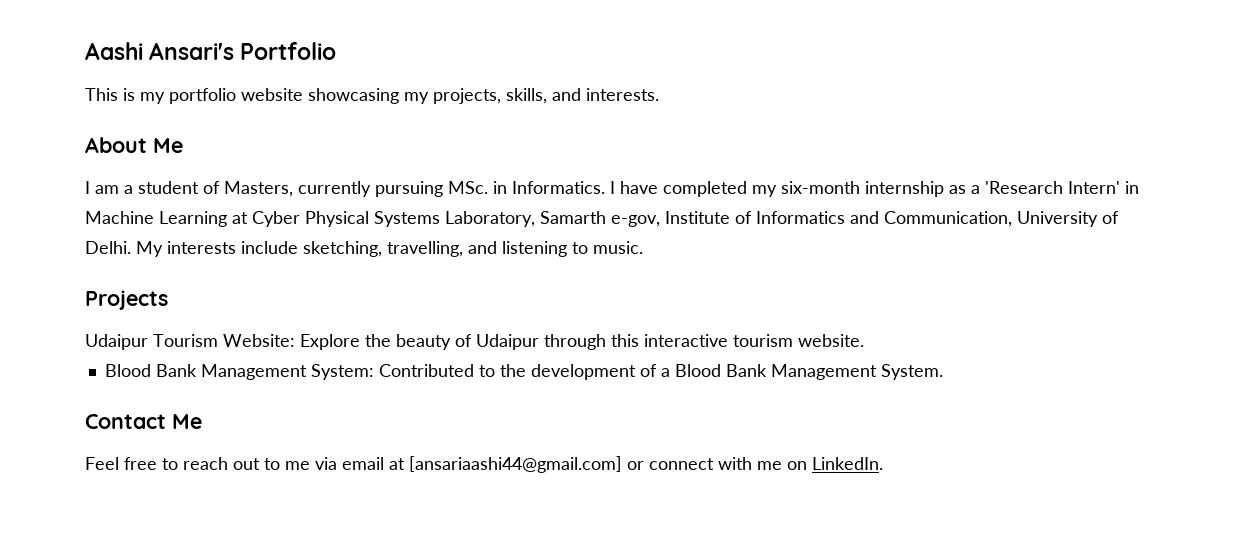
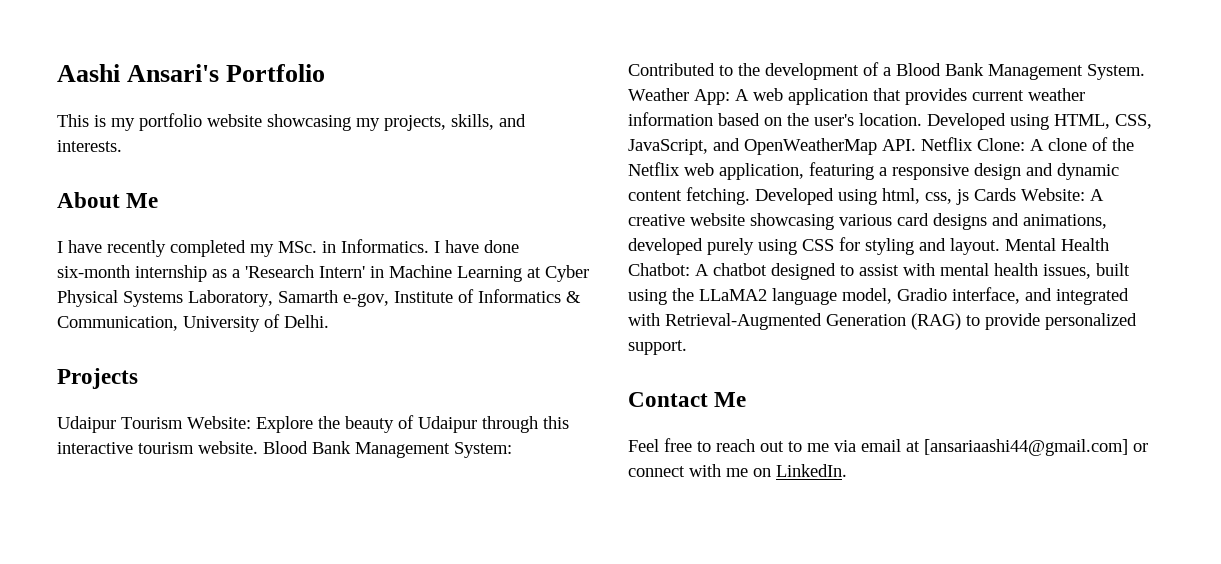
[95,181,443,197] am a student of Masters, currently pursuing -> [68,240,274,257] have recently completed my
[663,181,777,197] completed my -> [484,240,519,253] done
[850,211,879,224] and -> [566,291,581,303] &
[136,241,643,257] My interests include sketching, travelling, and listening to music. -> (329, 321) none
(864, 340) // -> (258, 447) none
(943, 372) none -> [628,88,1085,105] [628,112,1152,130] [628,137,1134,155] [628,162,1119,180] [628,187,1104,205] [628,213,1107,230] [628,237,1109,255] [628,263,1130,280] [628,287,1129,305] [628,313,1137,330] [628,340,687,355] Weather App: A web application that provides current weather information based on the user's location. Developed using HTML, CSS, JavaScript, and OpenWeatherMap API. Netflix Clone: A clone of the Netflix web application, featuring a responsive design and dynamic content fetching. Developed using html, css, js Cards Website: A creative website showcasing various card designs and animations, developed purely using CSS for styling and layout. Mental Health Chatbot: A chatbot designed to assist with mental health issues, built using the LLaMA2 language model, Gradio interface, and integrated with Retrieval-Augmented Generation (RAG) to provide personalized support.

